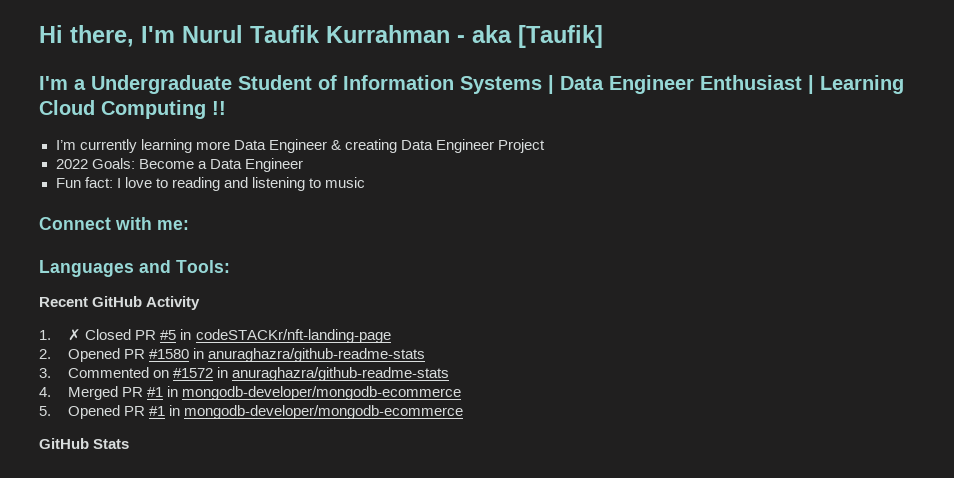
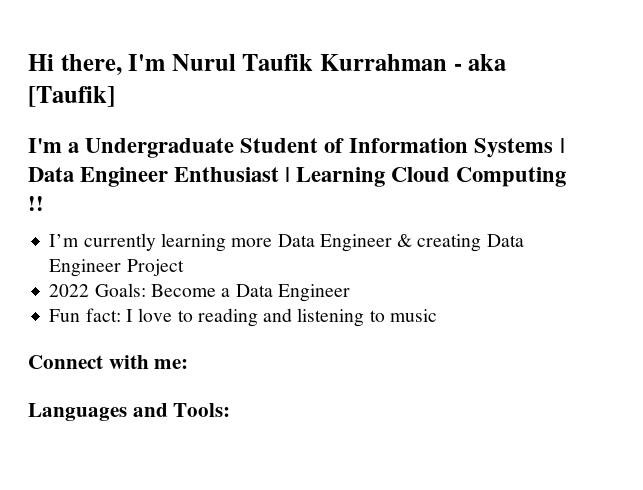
[39,296,201,310] [39,329,391,343] [39,348,426,362] [39,367,450,381] [39,386,462,400] [39,405,464,419] [39,438,130,449] // Recent GitHub Activity // 1. ✗ Closed PR #5 in codeSTACKr/nft-landing-page // 2. Opened PR #1580 in anuraghazra/github-readme-stats // 3. Commented on #1572 in anuraghazra/github-readme-stats // 4. Merged PR #1 in mongodb-developer/mongodb-ecommerce // 5. Opened PR #1 in mongodb-developer/mongodb-ecommerce // GitHub Stats -> (231, 410) none

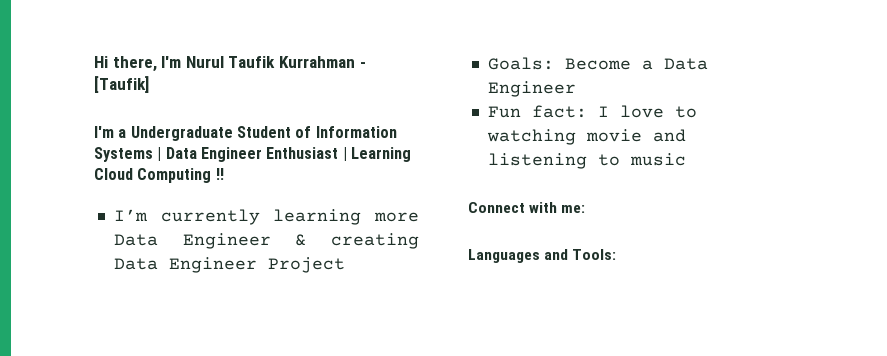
[468,54,507,71] aka -> (366, 65) none
[49,284,90,297] 2022 -> (345, 265) none
[197,308,258,327] reading -> [486,129,642,145] watching movie

